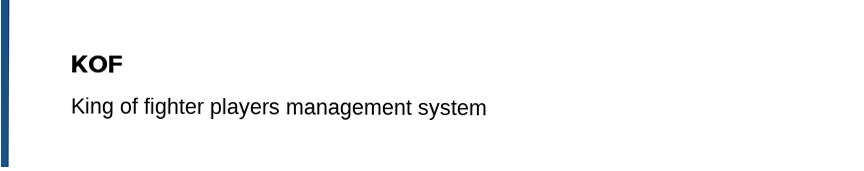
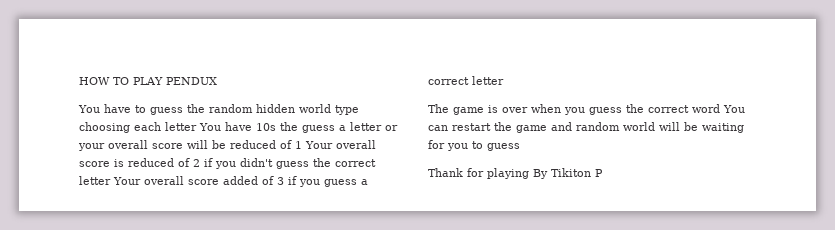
[71,55,123,73] [70,97,487,121] KOF // King of fighter players management system -> [79,77,217,85] [78,104,359,115] [79,122,398,133] [78,140,376,151] [79,158,376,169] [79,176,368,187] [428,76,504,85] [428,104,745,115] [428,122,744,133] [428,140,520,151] [428,168,603,179] HOW TO PLAY PENDUX // You have to guess the random hidden world type choosing each letter You have 10s the guess a letter or your overall score will be reduced of 1 Your overall score is reduced of 2 if you didn't guess the correct letter Your overall score added of 3 if you guess a correct letter // The game is over when you guess the correct word You can restart the game and random world will be waiting for you to guess // Thank for playing By Tikiton P

